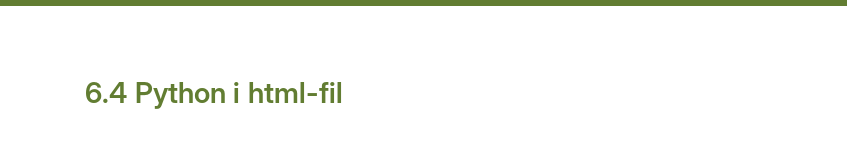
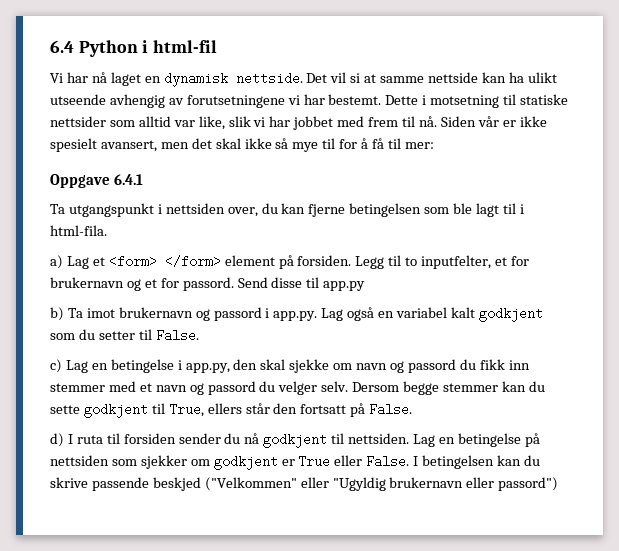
(344, 92) none -> [50,72,557,87] [50,94,569,108] [50,116,547,130] [50,138,434,152] [50,174,143,188] [50,203,524,217] [50,225,107,236] [50,255,529,269] [50,277,366,291] [50,307,543,322] [50,329,199,342] [50,359,530,373] [50,381,545,395] [50,403,413,418] [50,433,540,448] [50,455,540,470] [50,477,559,491] // Vi har nå laget en dynamisk nettside. Det vil si at samme nettside kan ha ulikt utseende avhengig av forutsetningene vi har bestemt. Dette i motsetning til statiske nettsider som alltid var like, slik vi har jobbet med frem til nå. Siden vår er ikke spesielt avansert, men det skal ikke så mye til for å få til mer: // Oppgave 6.4.1 // Ta utgangspunkt i nettsiden over, du kan fjerne betingelsen som ble lagt til i html-fila. // a) Lag et <form> </form> element på forsiden. Legg til to inputfelter, et for brukernavn og et for passord. Send disse til app.py // b) Ta imot brukernavn og passord i app.py. Lag også en variabel kalt godkjent som du setter til False. // c) Lag en betingelse i app.py, den skal sjekke om navn og passord du fikk inn stemmer med et navn og passord du velger selv. Dersom begge stemmer kan du sette godkjent til True, ellers står den fortsatt på False. // d) I ruta til forsiden sender du nå godkjent til nettsiden. Lag en betingelse på nettsiden som sjekker om godkjent er True eller False. I betingelsen kan du skrive passende beskjed ("Velkommen" eller "Ugyldig brukernavn eller passord")

